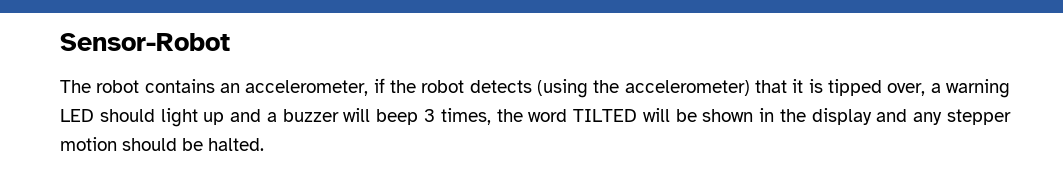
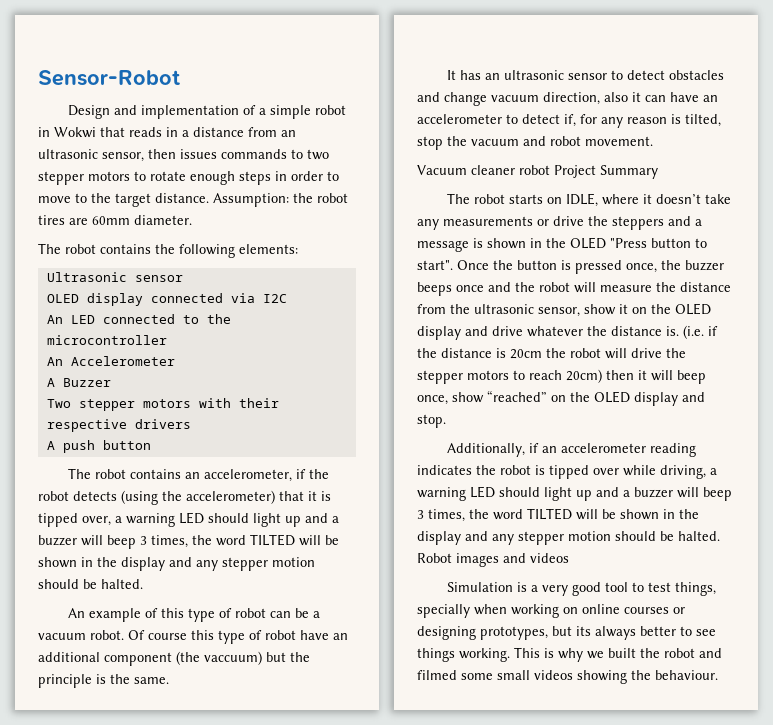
(230, 42) none -> [67,105,346,119] [38,127,296,138] [38,149,329,162] [38,171,339,185] [38,193,348,207] [38,215,192,225] [38,243,298,258] [46,272,183,282] [46,293,287,306] [46,314,231,324] [46,335,167,345] [46,356,175,366] [46,378,111,387] [46,398,279,411] [46,419,191,432] [46,440,151,453] // Design and implementation of a simple robot in Wokwi that reads in a distance from an ultrasonic sensor, then issues commands to two stepper motors to rotate enough steps in order to move to the target distance. Assumption: the robot tires are 60mm diameter. // The robot contains the following elements: // Ultrasonic sensor // OLED display connected via I2C // An LED connected to the microcontroller // An Accelerometer // A Buzzer // Two stepper motors with their respective drivers // A push button
(265, 144) none -> [67,608,320,622] [38,630,348,644] [38,651,310,666] [38,674,169,688] [446,70,724,80] [417,92,718,106] [417,114,721,128] [417,136,653,150] [417,165,658,179] [446,193,731,207] [417,216,702,230] [417,237,707,252] [417,260,724,274] [417,282,731,296] [417,303,711,317] [417,325,718,340] [417,348,686,359] [417,369,706,384] [417,390,705,406] [417,414,446,428] [446,443,696,457] [417,465,717,479] [417,486,732,501] [417,508,699,522] [417,531,720,545] [417,553,569,567] [446,582,716,596] [417,604,685,618] [417,626,716,640] [417,647,722,662] [417,670,718,684] // An example of this type of robot can be a vacuum robot. Of course this type of robot have an additional component (the vaccuum) but the principle is the same. // It has an ultrasonic sensor to detect obstacles and change vacuum direction, also it can have an accelerometer to detect if, for any reason is tilted, stop the vacuum and robot movement. // Vacuum cleaner robot Project Summary // The robot starts on IDLE, where it doesn’t take any measurements or drive the steppers and a message is shown in the OLED "Press button to start". Once the button is pressed once, the buzzer beeps once and the robot will measure the distance from the ultrasonic sensor, show it on the OLED display and drive whatever the distance is. (i.e. if the distance is 20cm the robot will drive the stepper motors to reach 20cm) then it will beep once, show “reached” on the OLED display and stop. // Additionally, if an accelerometer reading indicates the robot is tipped over while driving, a warning LED should light up and a buzzer will beep 3 times, the word TILTED will be shown in the display and any stepper motion should be halted. Robot images and videos // Simulation is a very good tool to test things, specially when working on online courses or designing prototypes, but its always better to see things working. This is why we built the robot and filmed some small videos showing the behaviour.

